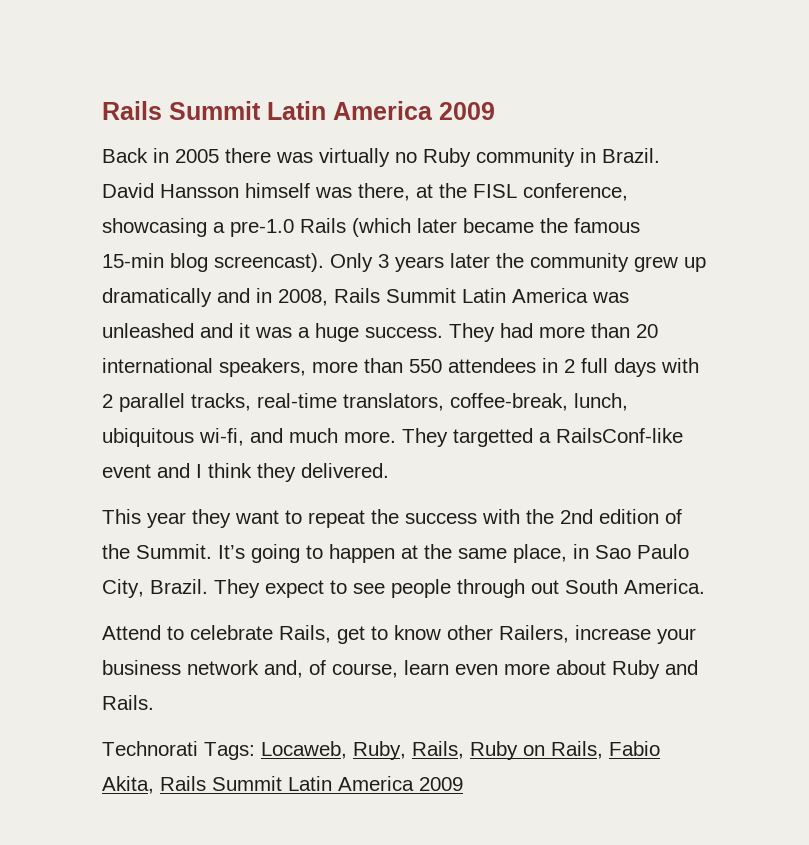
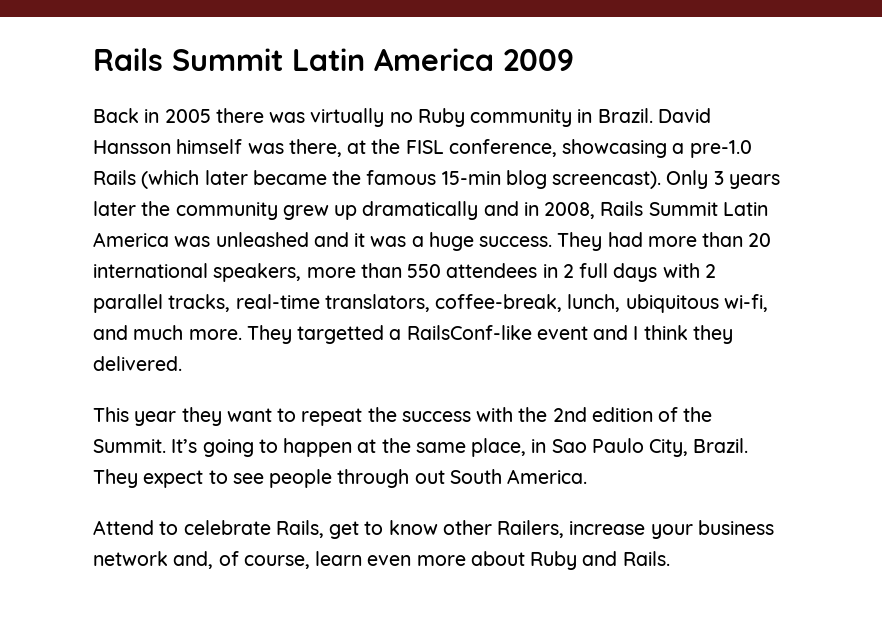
[102,741,660,760] [102,776,463,794] // Technorati Tags: Locaweb, Ruby, Rails, Ruby on Rails, Fabio Akita, Rails Summit Latin America 2009 -> (670, 558) none

